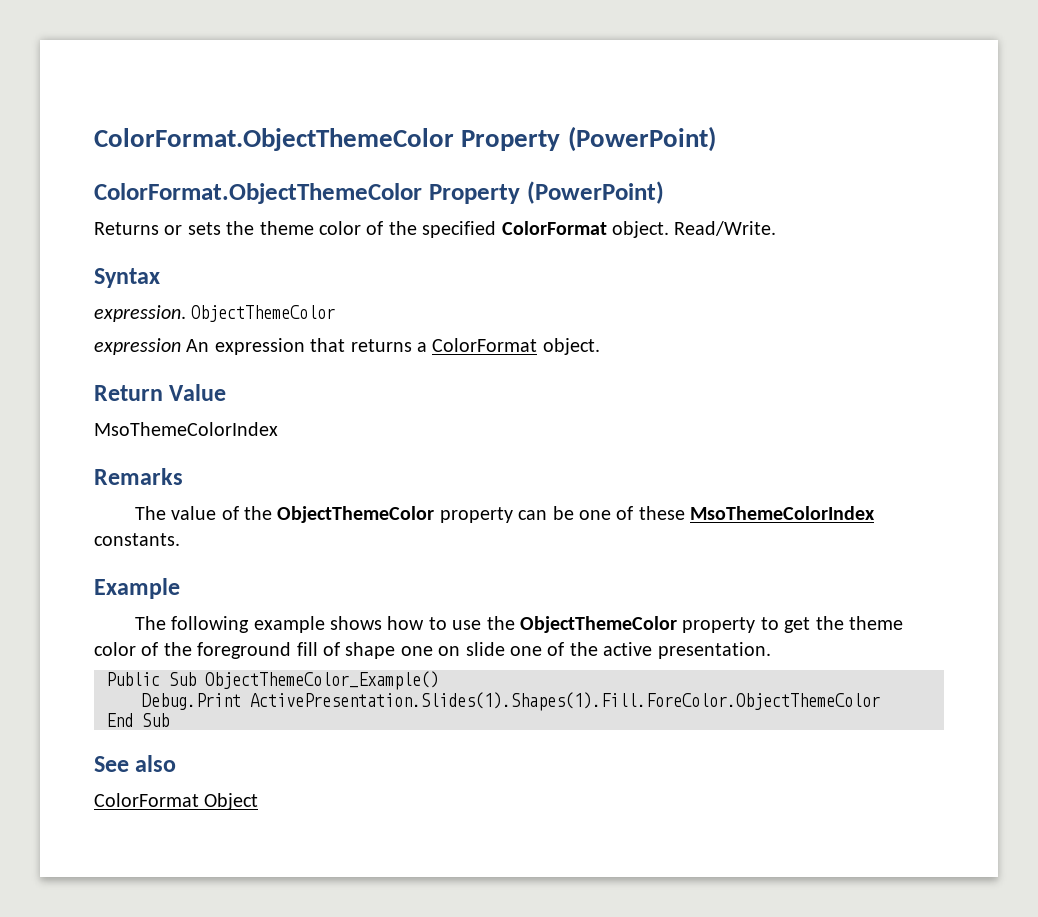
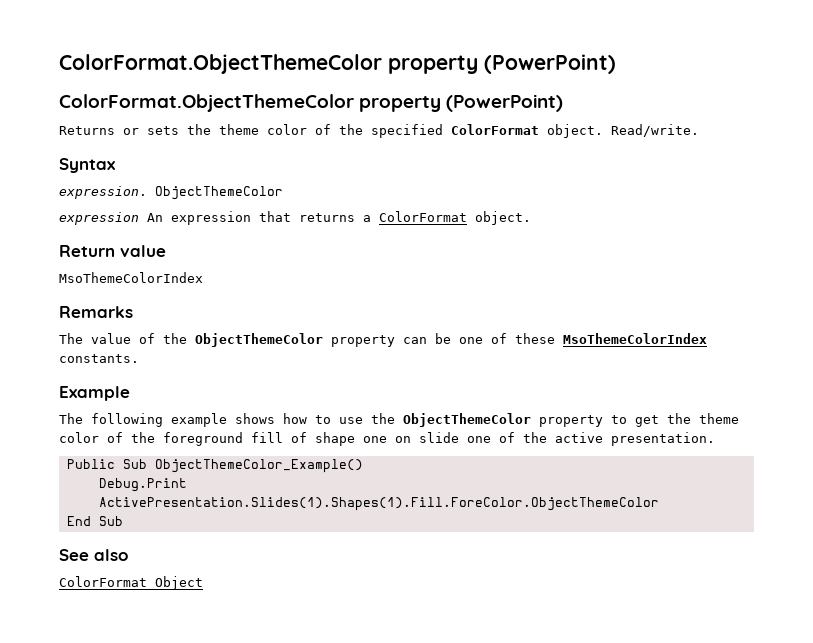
[94,128,561,151] ColorFormat.ObjectThemeColor Property -> [59,54,478,74] ColorFormat.ObjectThemeColor property
[428,184,520,204] Property -> [359,96,442,112] property
[674,221,777,236] Read/Write. -> [611,124,699,137] Read/write.
[169,384,227,401] Value -> [120,245,166,257] value

